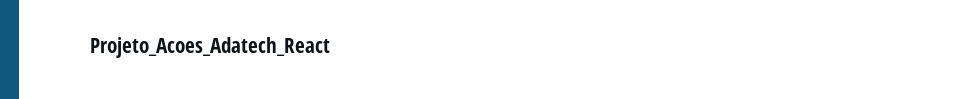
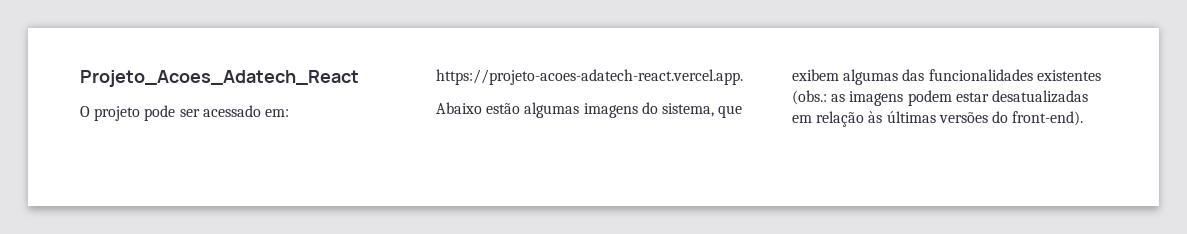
(330, 47) none -> [80,105,289,121] [436,69,743,85] [436,102,743,118] [792,69,1101,85] [792,90,1088,106] [792,111,1084,127] // O projeto pode ser acessado em: https://projeto-acoes-adatech-react.vercel.app. // Abaixo estão algumas imagens do sistema, que exibem algumas das funcionalidades existentes (obs.: as imagens podem estar desatualizadas em relação às últimas versões do front-end).

